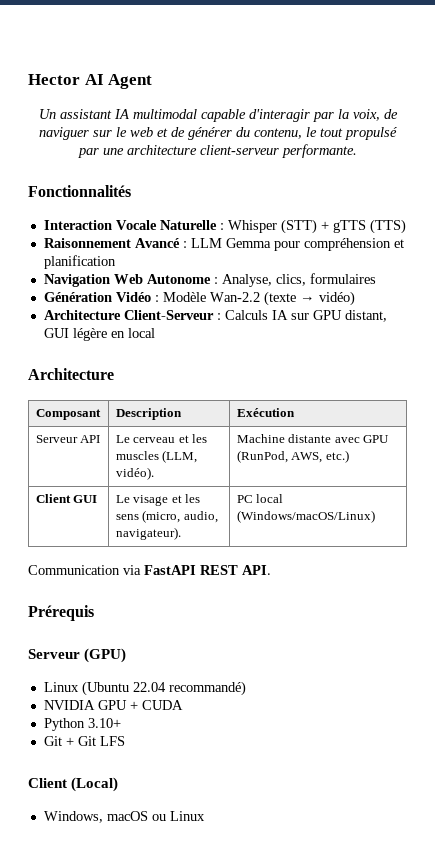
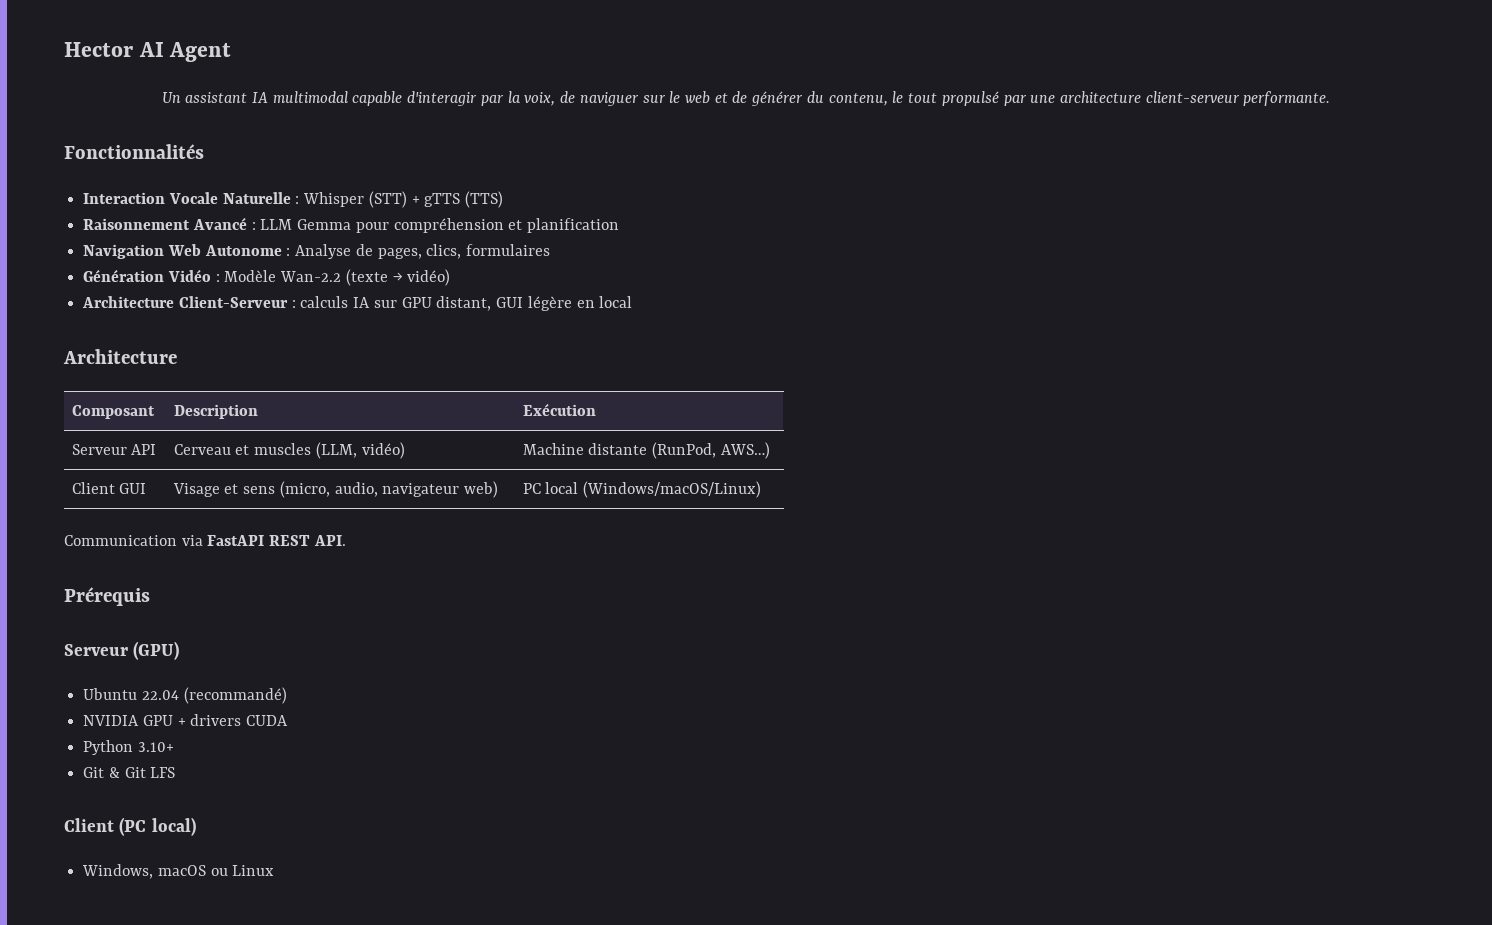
[221,274,272,287] Analyse, -> [295,244,422,259] Analyse de pages,
[224,310,268,320] Calculs -> [300,296,349,308] calculs
[115,434,208,443] Le cerveau et les -> [173,444,250,455] Cerveau et
[115,467,154,480] vidéo). -> [361,442,405,459] vidéo)
[334,435,390,443] [236,450,349,463] [35,494,98,503] [115,494,201,506] avec GPU (RunPod, AWS, etc.) // Client GUI | Le visage et les -> [652,442,770,459] [71,482,147,494] [172,483,239,497] (RunPod, AWS…) // Client GUI | Visage et
[115,527,181,540] navigateur). -> [382,481,499,498] navigateur web)
[43,681,246,696] Linux (Ubuntu 22.04 recommandé) -> [83,687,287,704] Ubuntu 22.04 (recommandé)
(138, 705) none -> [190,714,242,726] drivers
[65,737,74,746] + -> [108,767,120,778] &
[71,777,119,792] (Local) -> [119,817,196,836] (PC local)

